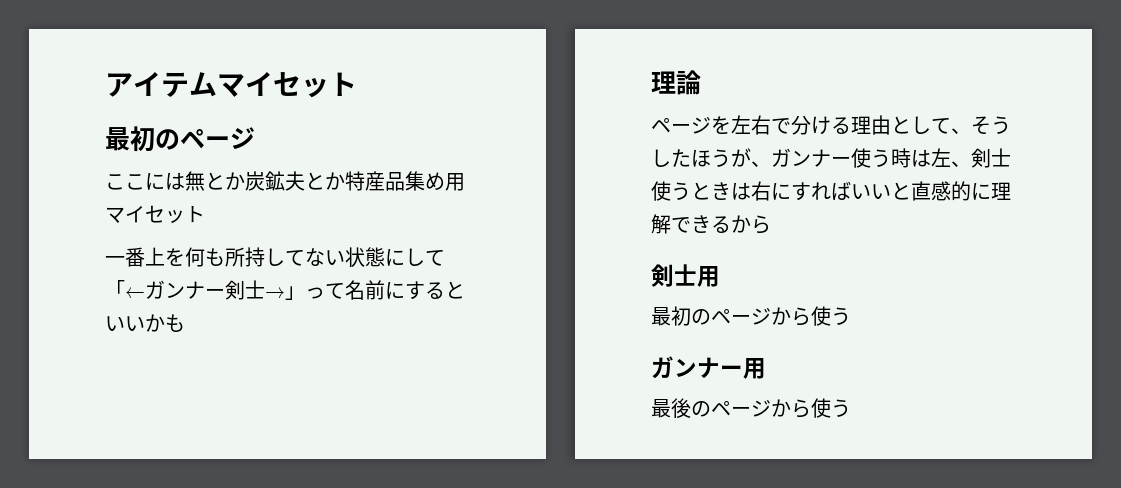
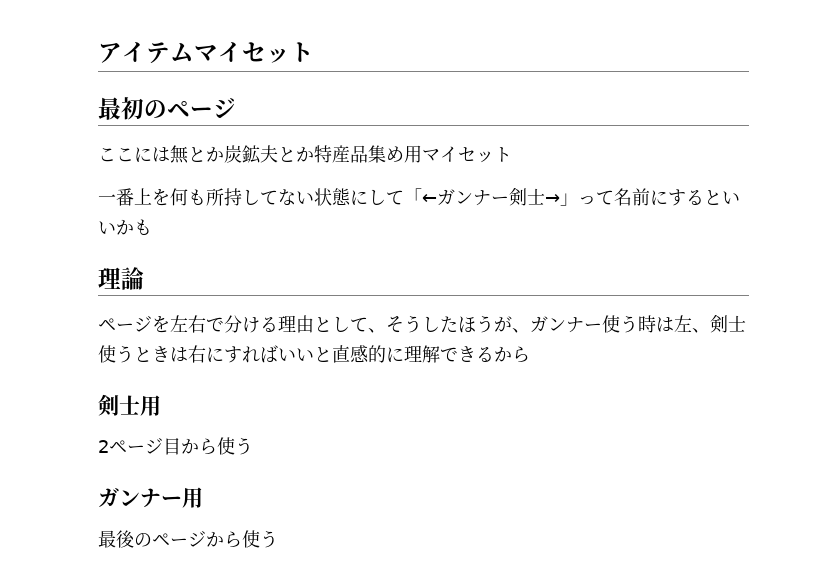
[651,306,771,326] 最初のページ -> [98,438,181,455] 2ページ目

